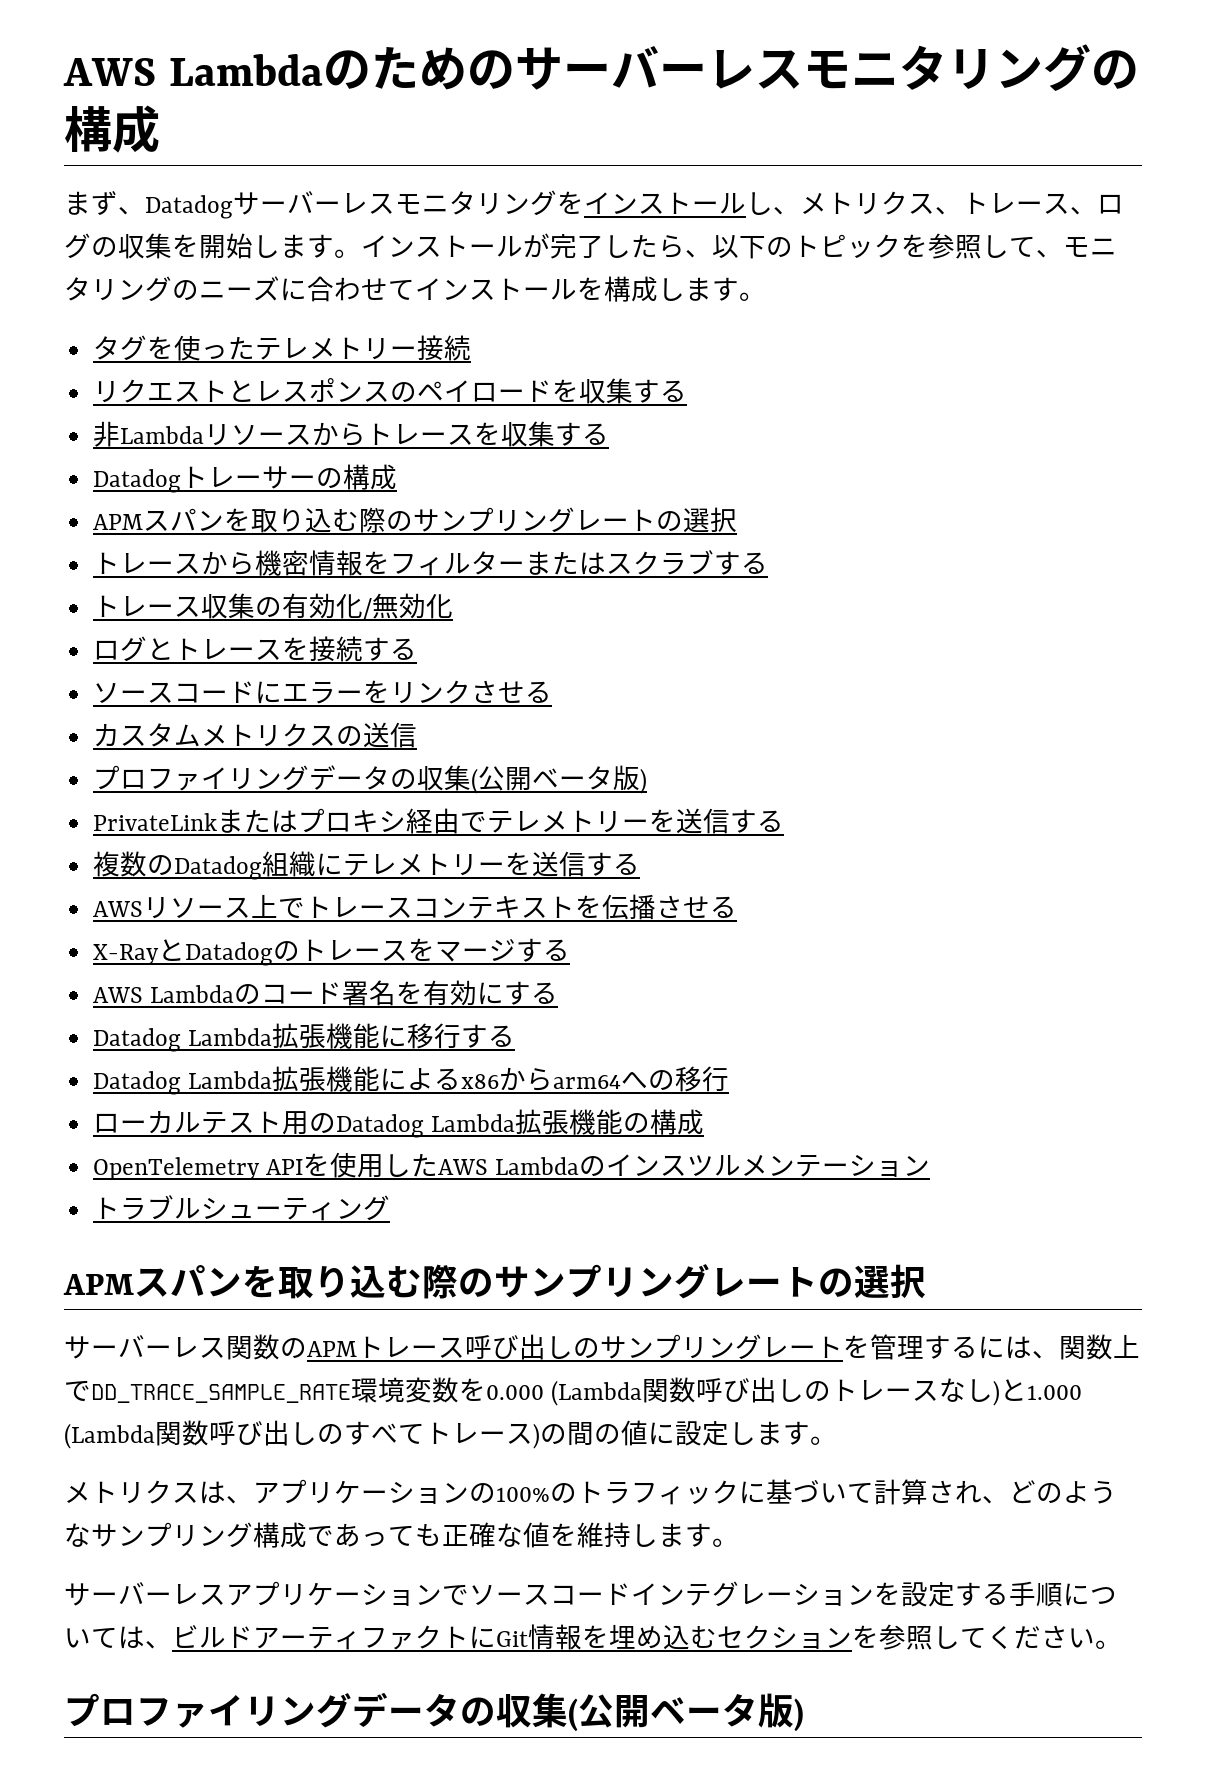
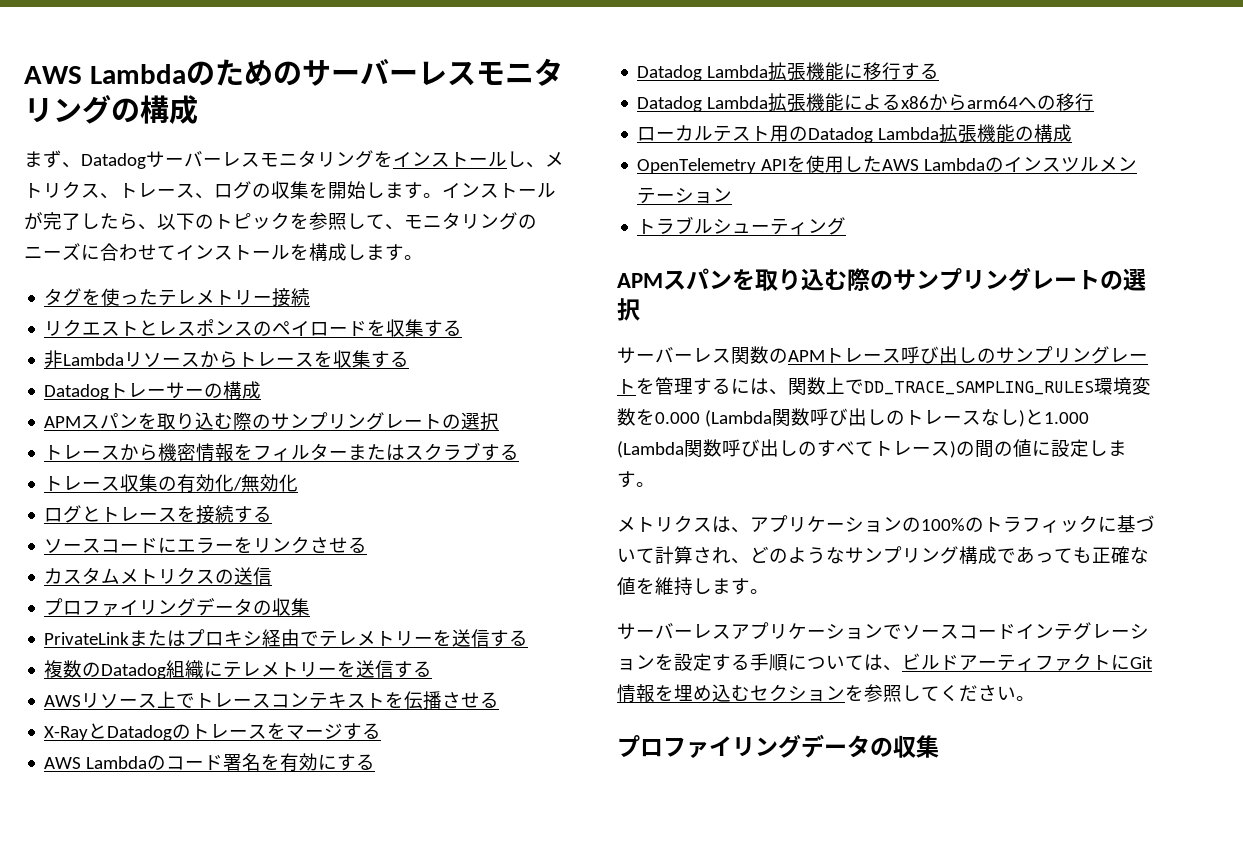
[471,765,648,794] (公開ベータ版) -> (311, 607) none
[91,1384,351,1403] DD_TRACE_SAMPLE_RATE -> [864,381,1094,395] DD_TRACE_SAMPLING_RULES
[568,1693,804,1732] (公開ベータ版) -> (939, 746) none

